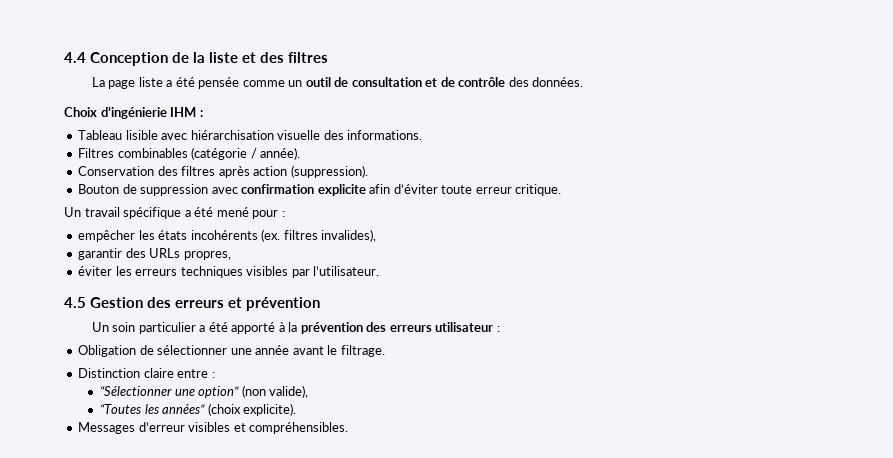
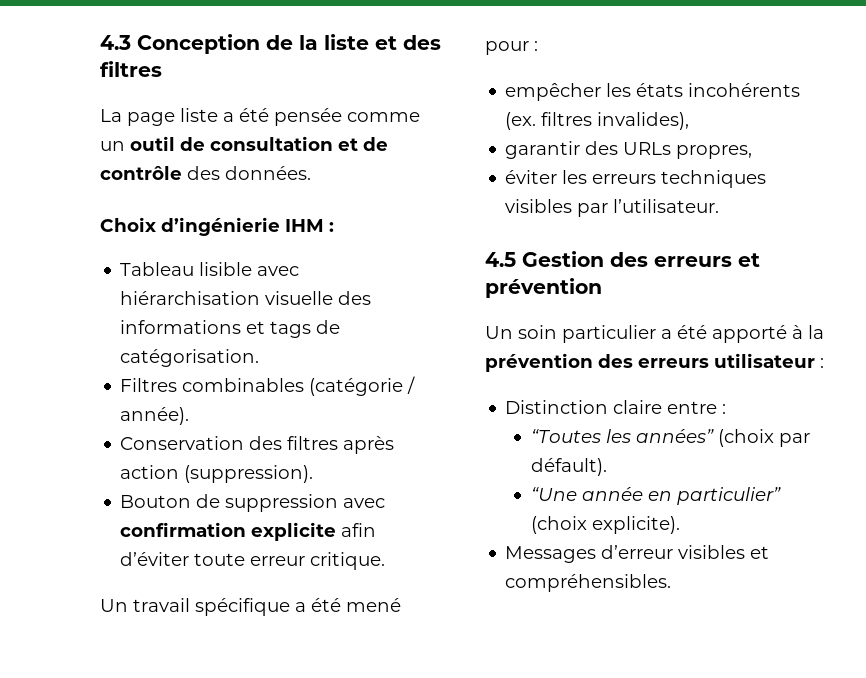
[64,52,86,63] 4.4 -> [100,35,131,50] 4.3
[347,130,423,140] informations. -> [120,320,341,338] [120,349,260,367] informations et tags de catégorisation.
[78,345,385,357] // Obligation de sélectionner une année avant le filtrage. -> (824, 363) none
[100,385,309,398] // “Sélectionner une option” (non valide), -> (727, 409) none
(241, 409) none -> [778,433,810,447] [530,458,607,476] [530,487,781,505] [530,516,587,534] par défault). // “Une année en particulier” (choix

